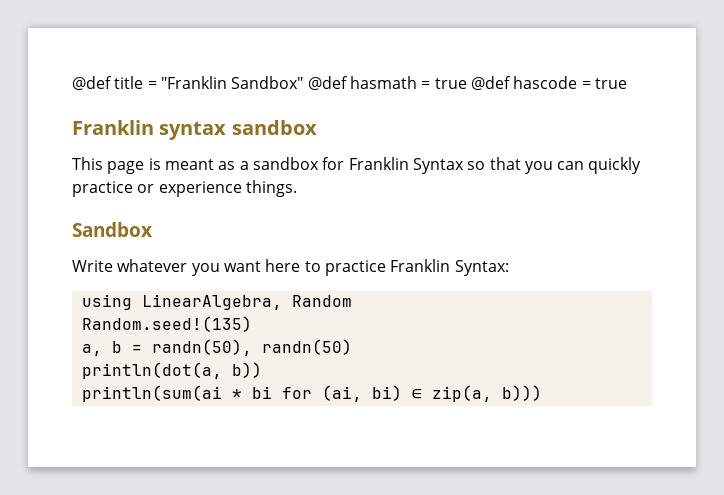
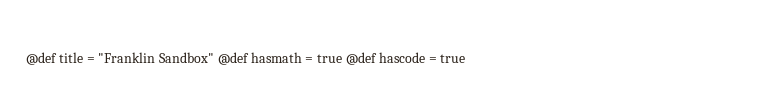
[72,120,317,140] [72,157,642,174] [72,180,297,197] [72,222,152,237] [72,259,509,276] [81,294,352,310] [81,316,252,332] [81,339,352,356] [81,362,262,379] [81,385,542,402] // Franklin syntax sandbox // This page is meant as a sandbox for Franklin Syntax so that you can quickly practice or experience things. // Sandbox // Write whatever you want here to practice Franklin Syntax: // using LinearAlgebra, Random // Random.seed!(135) // a, b = randn(50), randn(50) // println(dot(a, b)) // println(sum(ai * bi for (ai, bi) ∈ zip(a, b))) -> (466, 58) none

